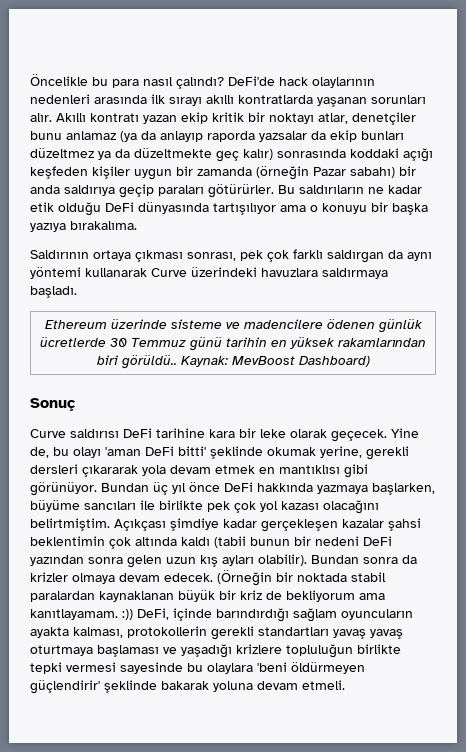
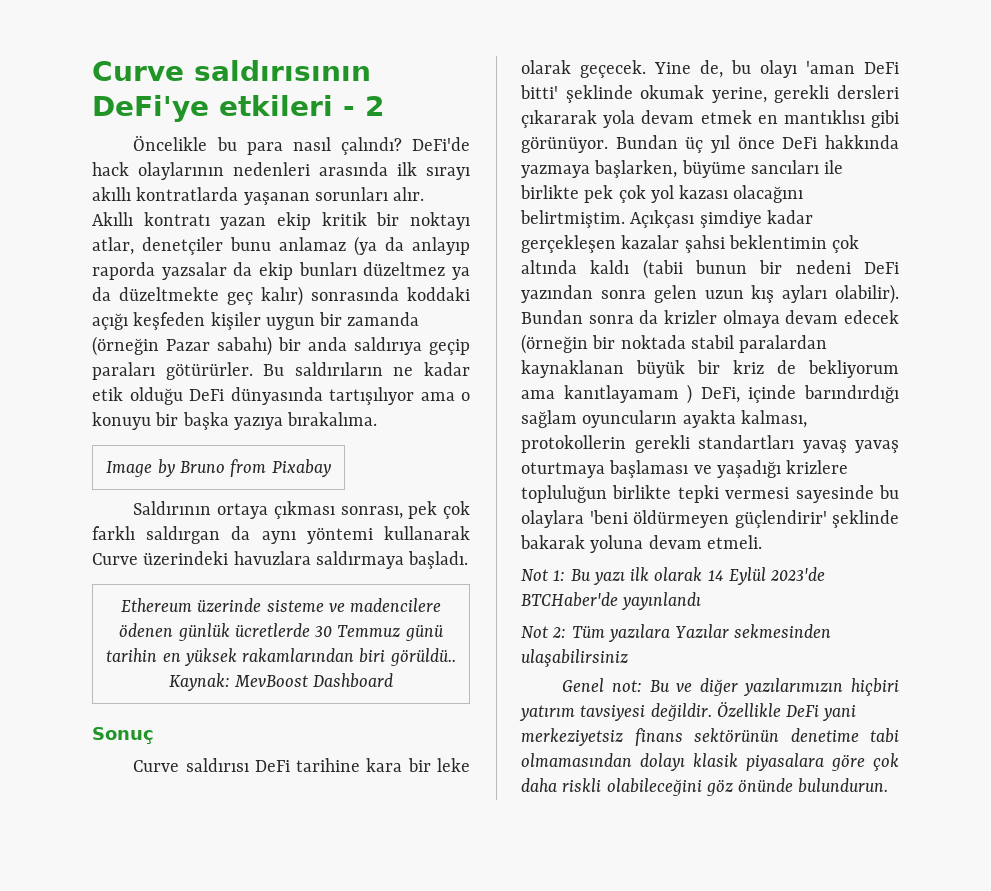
(30, 80) none -> [92,60,371,81] [92,95,384,122] Curve saldırısının DeFi'ye etkileri - 2 //
(137, 225) none -> [106,459,331,477] // Image by Bruno from Pixabay
[298,356,370,367] Dashboard) -> [313,673,394,688] Dashboard
[164,570,272,586] edecek. (Örneğin -> [844,310,899,324] [521,334,588,354] edecek (örneğin
[30,609,133,620] kanıtlayamam. :)) -> [563,384,693,404] kanıtlayamam )
(345, 685) none -> [521,567,826,585] [521,592,702,610] [521,624,832,642] [521,649,628,667] [562,678,899,696] [519,701,857,721] [521,728,899,746] [521,753,899,771] [521,778,889,796] // Not 1: Bu yazı ilk olarak 14 Eylül 2023'de BTCHaber'de yayınlandı // Not 2: Tüm yazılara Yazılar sekmesinden ulaşabilirsiniz // Genel not: Bu ve diğer yazılarımızın hiçbiri yatırım tavsiyesi değildir. Özellikle DeFi yani merkeziyetsiz finans sektörünün denetime tabi olmamasından dolayı klasik piyasalara göre çok daha riskli olabileceğini göz önünde bulundurun.

